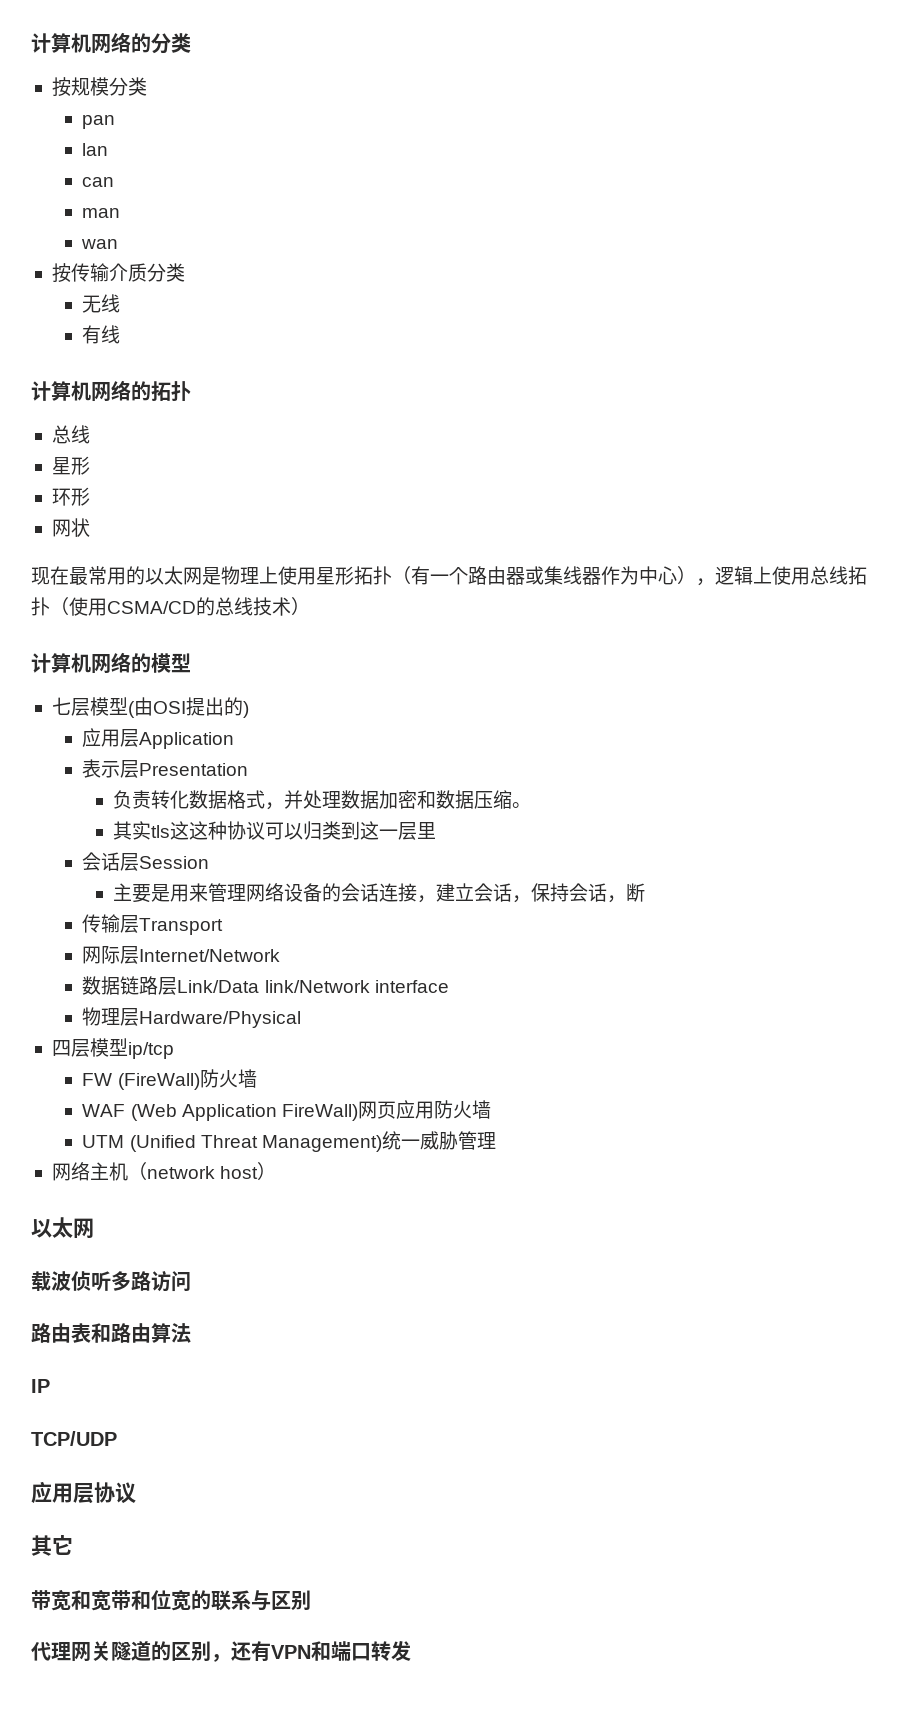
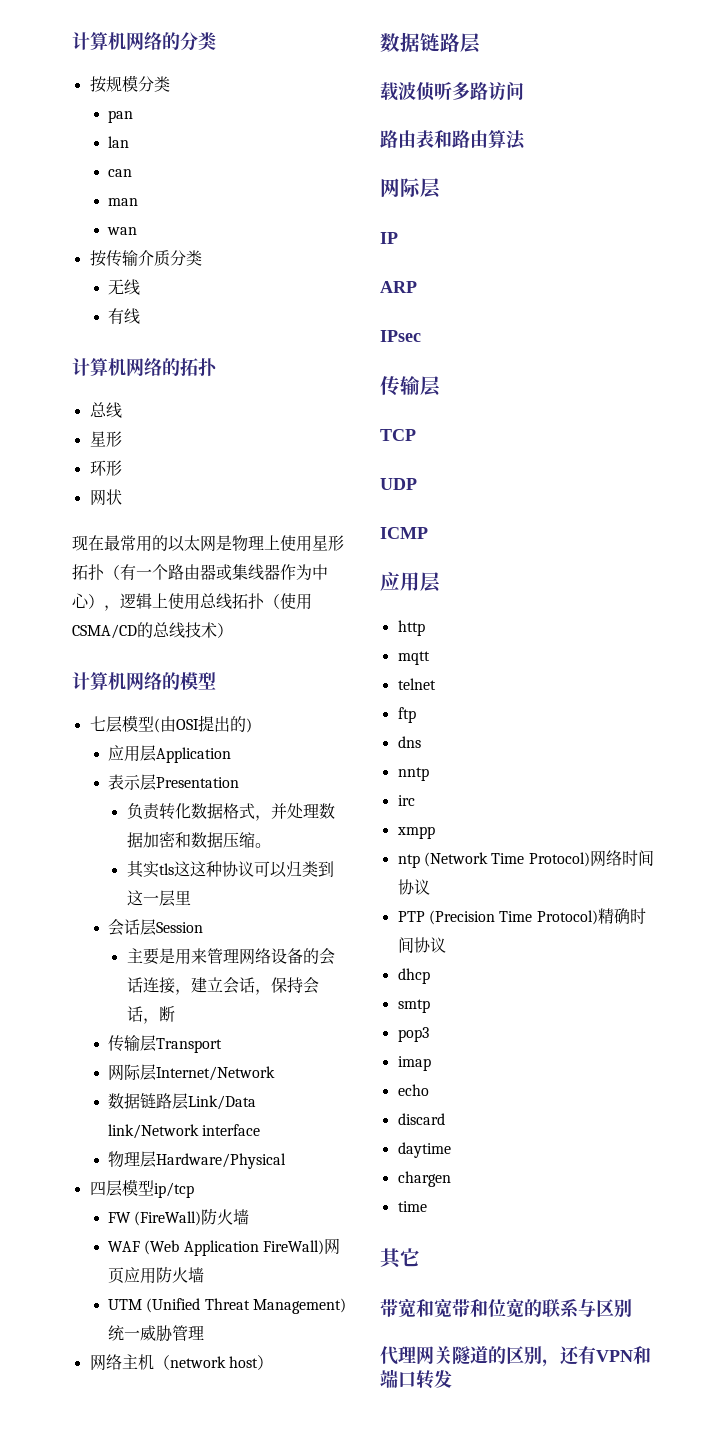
[31,1217,94,1239] 以太网 -> [380,32,481,53] 数据链路层
(191, 1333) none -> [380,178,441,198] // 网际层
[31,1431,117,1446] [31,1481,136,1504] TCP/UDP // 应用层协议 -> [380,281,417,293] [380,330,421,342] [380,375,441,396] [380,429,416,441] [380,478,417,490] [380,527,428,539] [380,572,441,592] [397,620,425,636] [397,651,430,665] [397,678,436,690] [397,707,416,723] [397,736,421,748] [397,767,429,781] [397,795,415,806] [396,826,435,839] [397,850,654,868] [397,879,430,895] [397,908,646,925] [397,937,446,953] [397,968,430,984] [397,999,430,1013] [397,1027,429,1042] [397,1056,431,1071] [397,1084,429,1096] [397,1113,445,1125] [397,1142,451,1158] [397,1171,451,1187] [397,1201,427,1212] ARP // IPsec // 传输层 // TCP // UDP // ICMP // 应用层 // http // mqtt // telnet // ftp // dns // nntp // irc // xmpp // ntp (Network Time Protocol)网络时间协议 // PTP (Precision Time Protocol)精确时间协议 // dhcp // smtp // pop3 // imap // echo // discard // daytime // chargen // time

